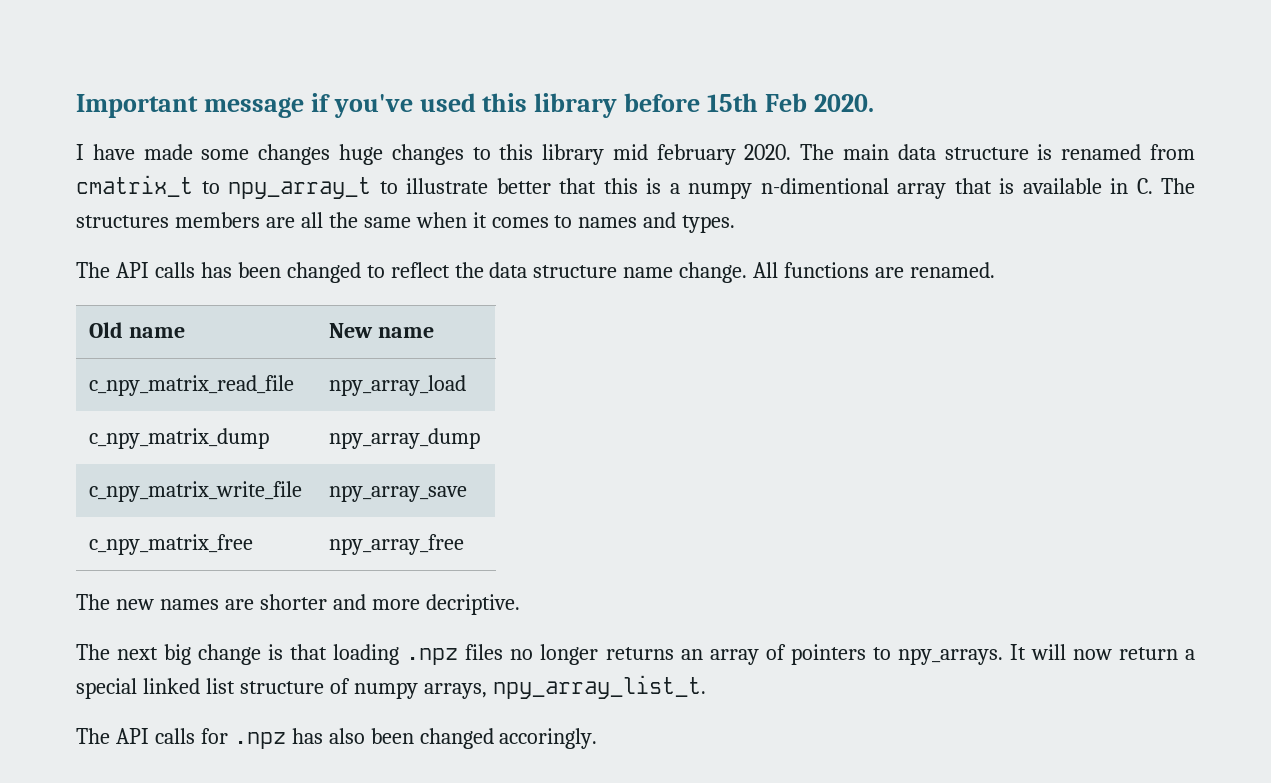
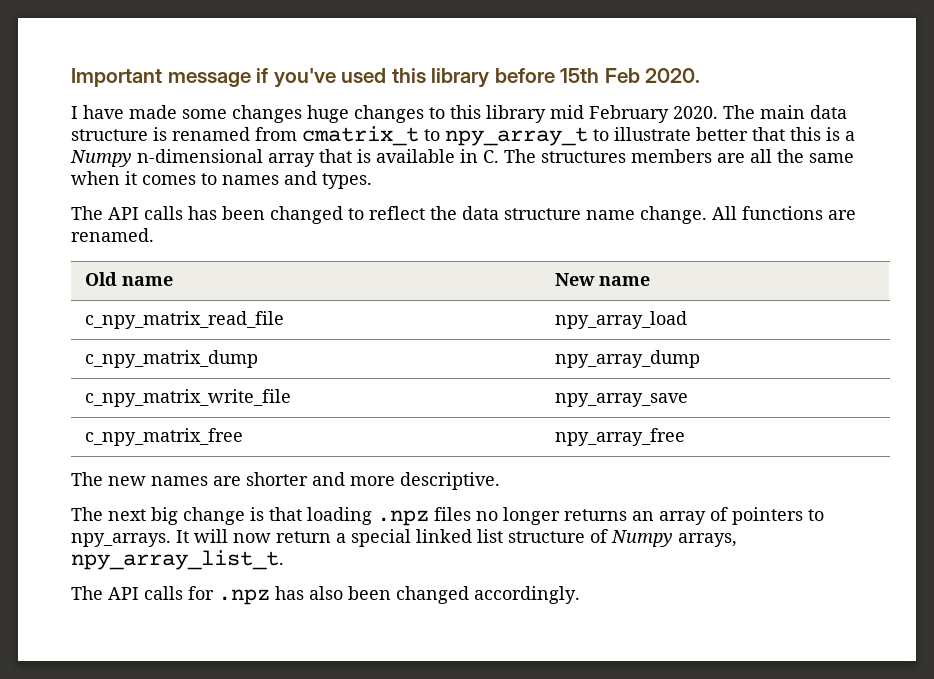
[656,144,736,165] february -> [589,105,669,123] February
[688,178,889,199] numpy n-dimentional -> [70,149,263,167] Numpy n-dimensional
[425,594,520,615] decriptive. -> [400,472,500,490] descriptive.
[353,682,418,699] numpy -> [611,530,673,547] Numpy
[499,728,598,749] accoringly. -> [474,586,580,604] accordingly.

